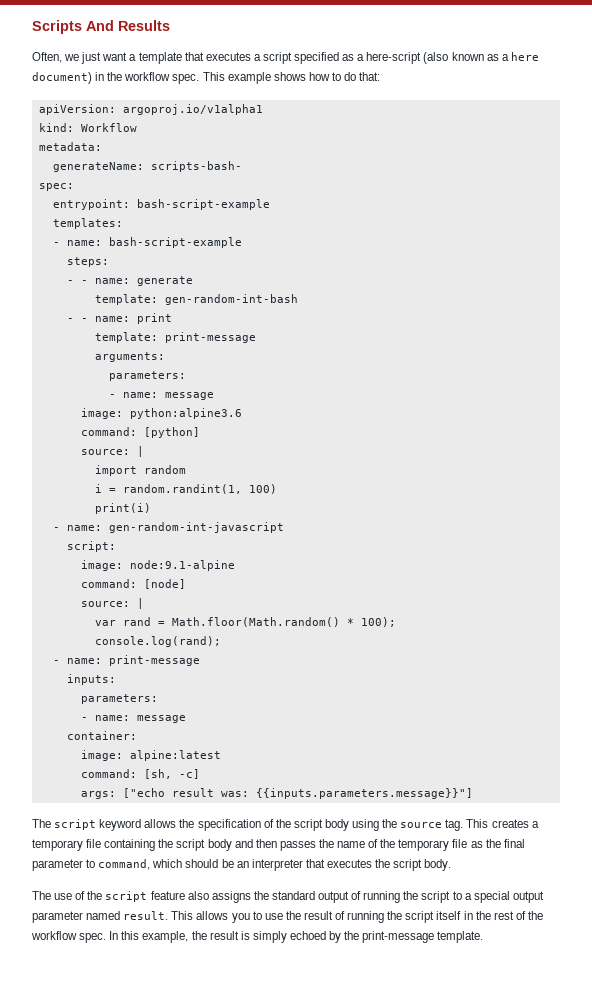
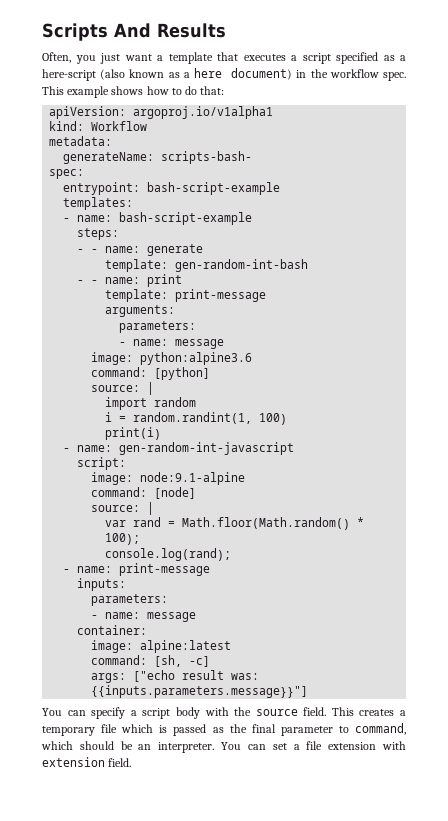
[64,54,80,61] we -> [75,55,96,64] you
[32,819,380,831] The script keyword allows the specification of the script body using -> [42,707,229,719] You can specify a script body with
[445,819,464,831] tag. -> [303,707,327,716] field.
[104,839,468,851] containing the script body and then passes the name of the temporary file -> [121,724,207,736] which is passed
[251,859,452,871] [32,891,544,903] [32,911,543,923] [31,931,484,943] interpreter that executes the script body. // The use of the script feature also assigns the standard output of running the script to a special output parameter named result. This allows you to use the result of running the script itself in the rest of the workflow spec. In this example, the result is simply echoed by the print-message template. -> [158,741,406,753] [42,757,132,767] interpreter. You can set a file extension with extension field.

